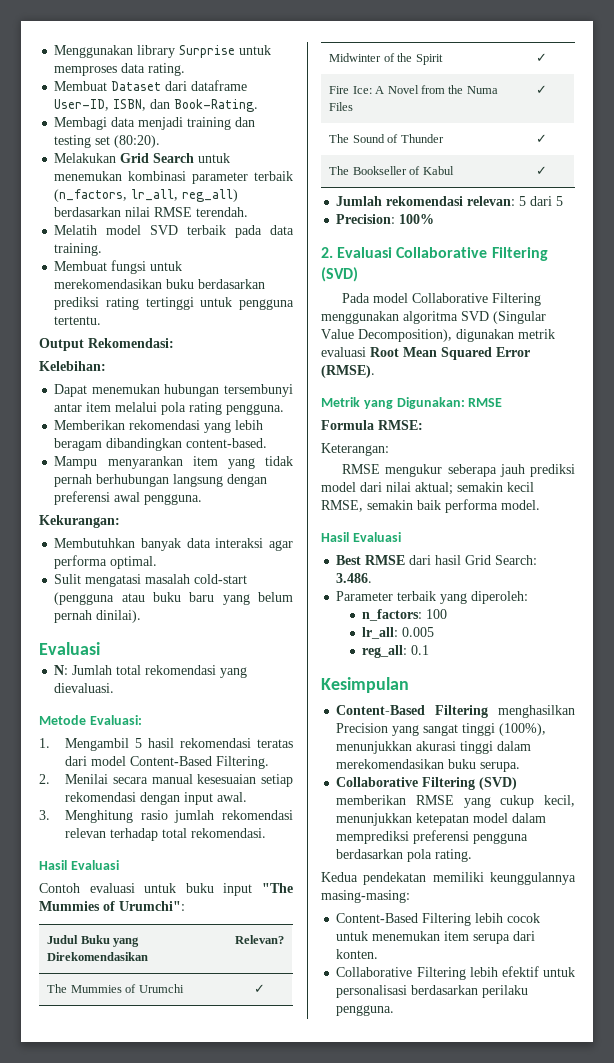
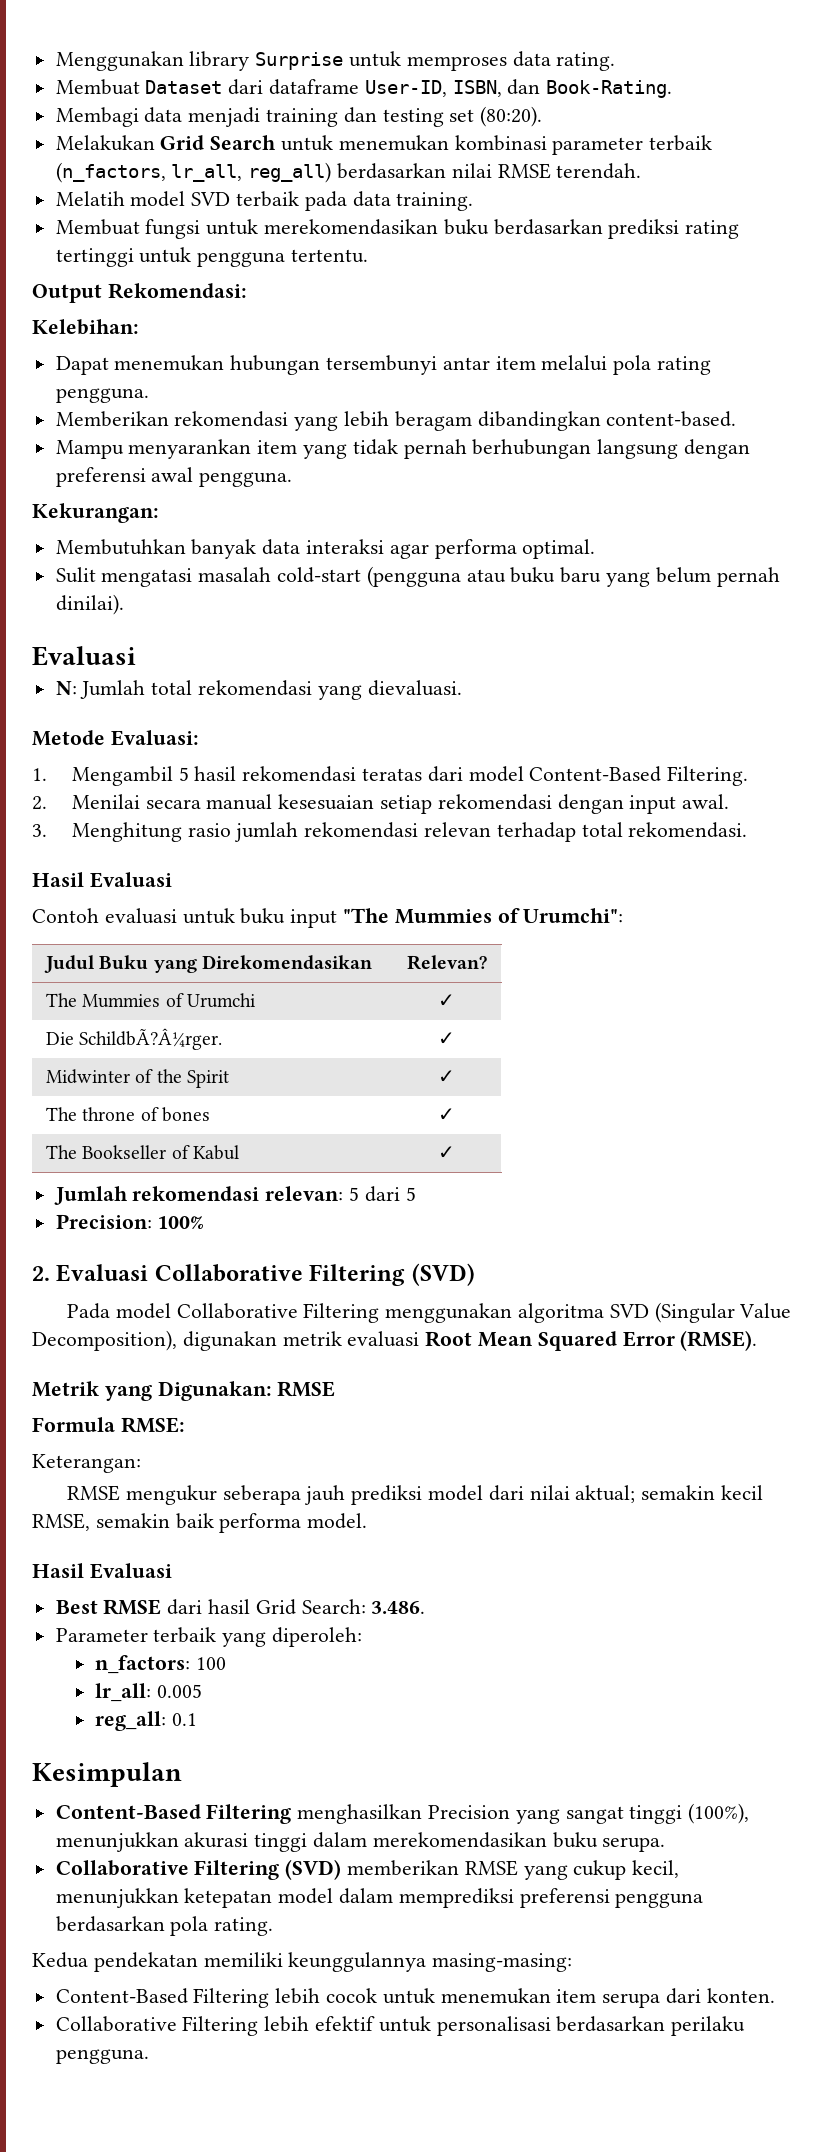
(265, 988) none -> [46,1028,223,1050] [438,1032,455,1045] // Die SchildbÃ?Â¼rger. | ✓
[329,85,498,94] [329,102,354,111] [535,85,547,94] [329,134,444,143] Fire Ice: A Novel from the Numa Files | ✓ // The Sound of Thunder -> [46,1107,210,1122] The throne of bones

